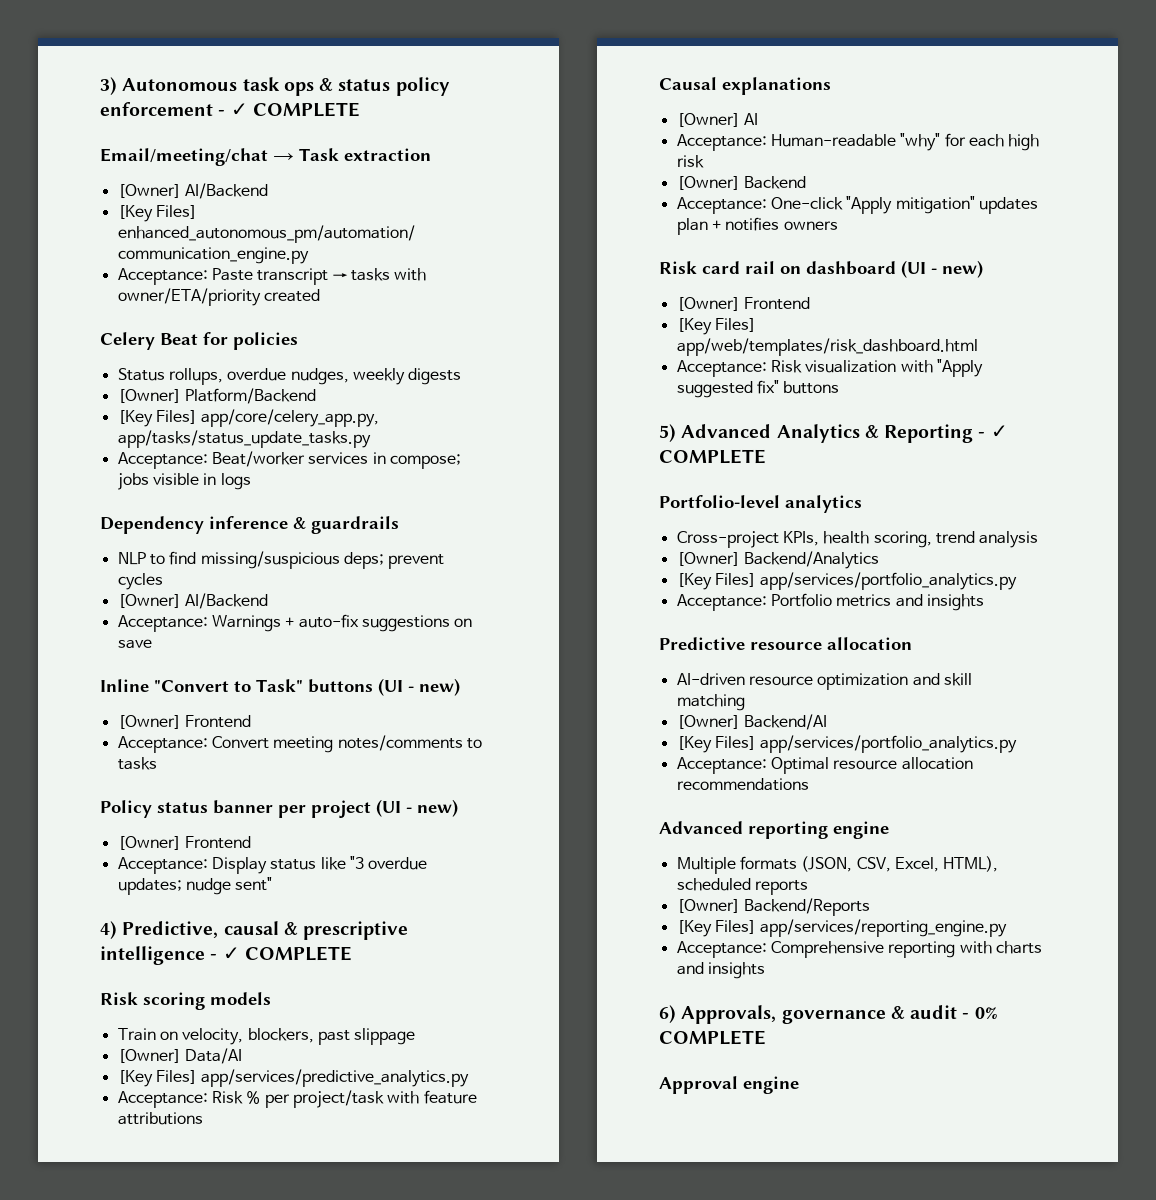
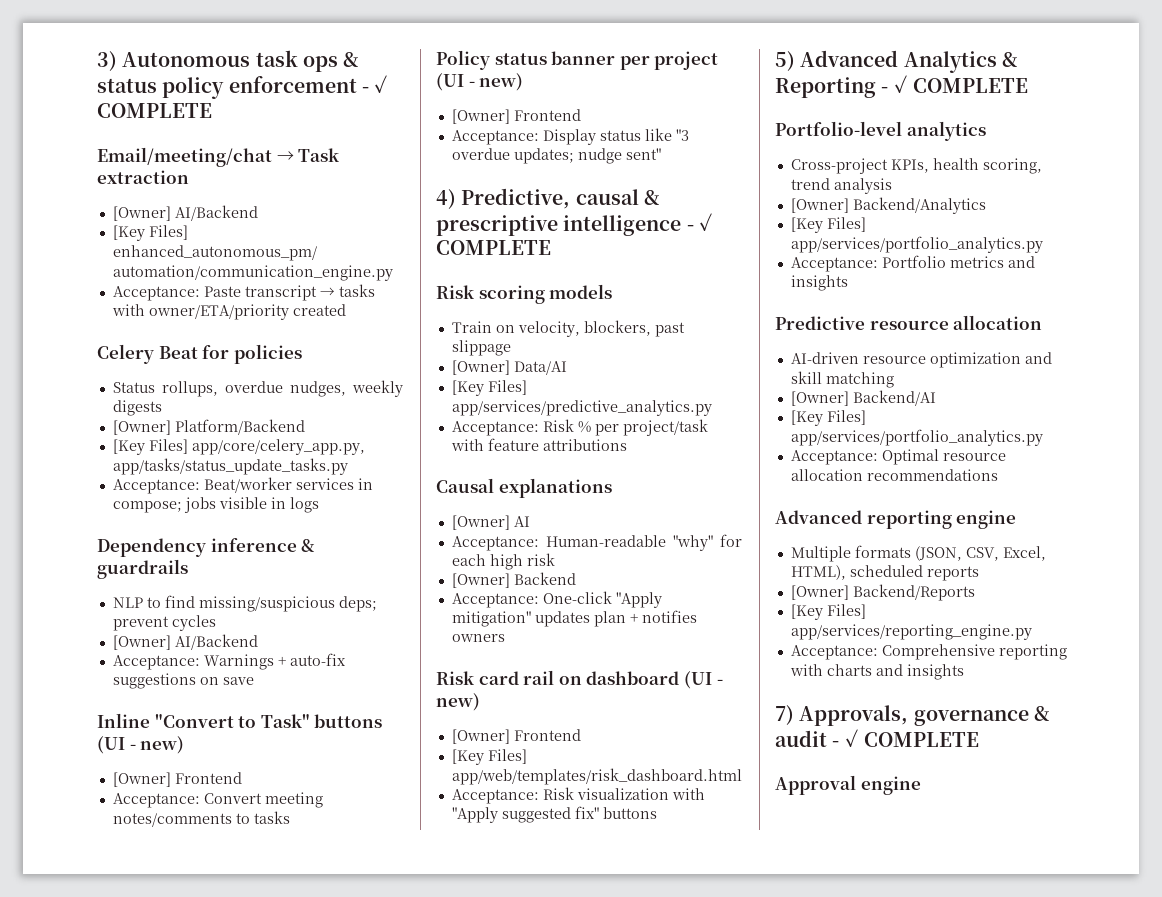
[659,1005,676,1023] 6) -> [775,705,794,725] 7)
[974,1007,997,1019] 0% -> [844,729,859,747] ✓

